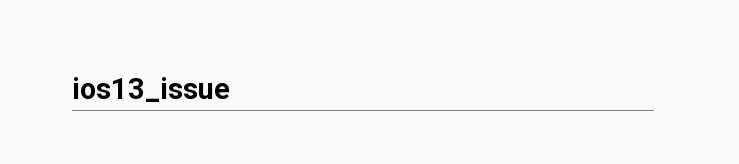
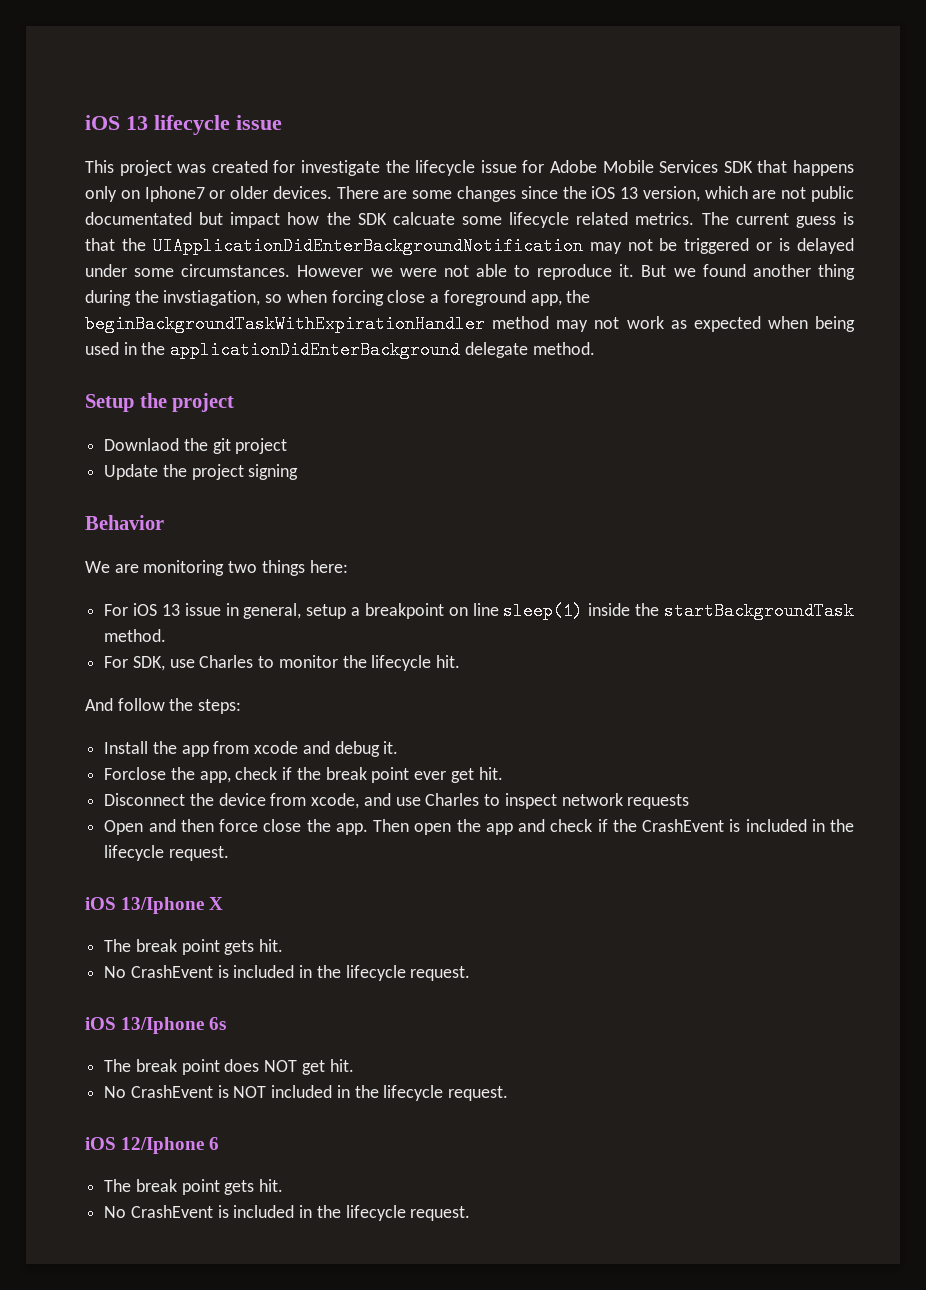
[72,77,230,102] ios13_issue -> [85,115,282,135] [85,160,855,176] [85,186,855,202] [85,212,854,228] [85,237,855,255] [85,264,855,280] [85,290,591,306] [85,315,855,333] [85,341,595,359] [85,393,235,412] [104,438,288,454] [104,464,299,480] [85,515,164,530] [85,560,348,576] [104,602,854,620] [104,629,167,642] [104,655,461,671] [85,698,242,714] [104,741,399,757] [104,767,503,783] [104,793,690,809] [104,819,854,835] [104,845,229,861] [85,897,224,914] [104,939,284,955] [104,965,471,981] [85,1017,227,1034] [104,1059,354,1075] [104,1085,509,1101] [85,1137,220,1154] [104,1179,284,1195] [104,1205,471,1221] iOS 13 lifecycle issue // This project was created for investigate the lifecycle issue for Adobe Mobile Services SDK that happens only on Iphone7 or older devices. There are some changes since the iOS 13 version, which are not public documentated but impact how the SDK calcuate some lifecycle related metrics. The current guess is that the UIApplicationDidEnterBackgroundNotification may not be triggered or is delayed under some circumstances. However we were not able to reproduce it. But we found another thing during the invstiagation, so when forcing close a foreground app, the beginBackgroundTaskWithExpirationHandler method may not work as expected when being used in the applicationDidEnterBackground delegate method. // Setup the project // Downlaod the git project // Update the project signing // Behavior // We are monitoring two things here: // For iOS 13 issue in general, setup a breakpoint on line sleep(1) inside the startBackgroundTask method. // For SDK, use Charles to monitor the lifecycle hit. // And follow the steps: // Install the app from xcode and debug it. // Forclose the app, check if the break point ever get hit. // Disconnect the device from xcode, and use Charles to inspect network requests // Open and then force close the app. Then open the app and check if the CrashEvent is included in the lifecycle request. // iOS 13/Iphone X // The break point gets hit. // No CrashEvent is included in the lifecycle request. // iOS 13/Iphone 6s // The break point does NOT get hit. // No CrashEvent is NOT included in the lifecycle request. // iOS 12/Iphone 6 // The break point gets hit. // No CrashEvent is included in the lifecycle request.

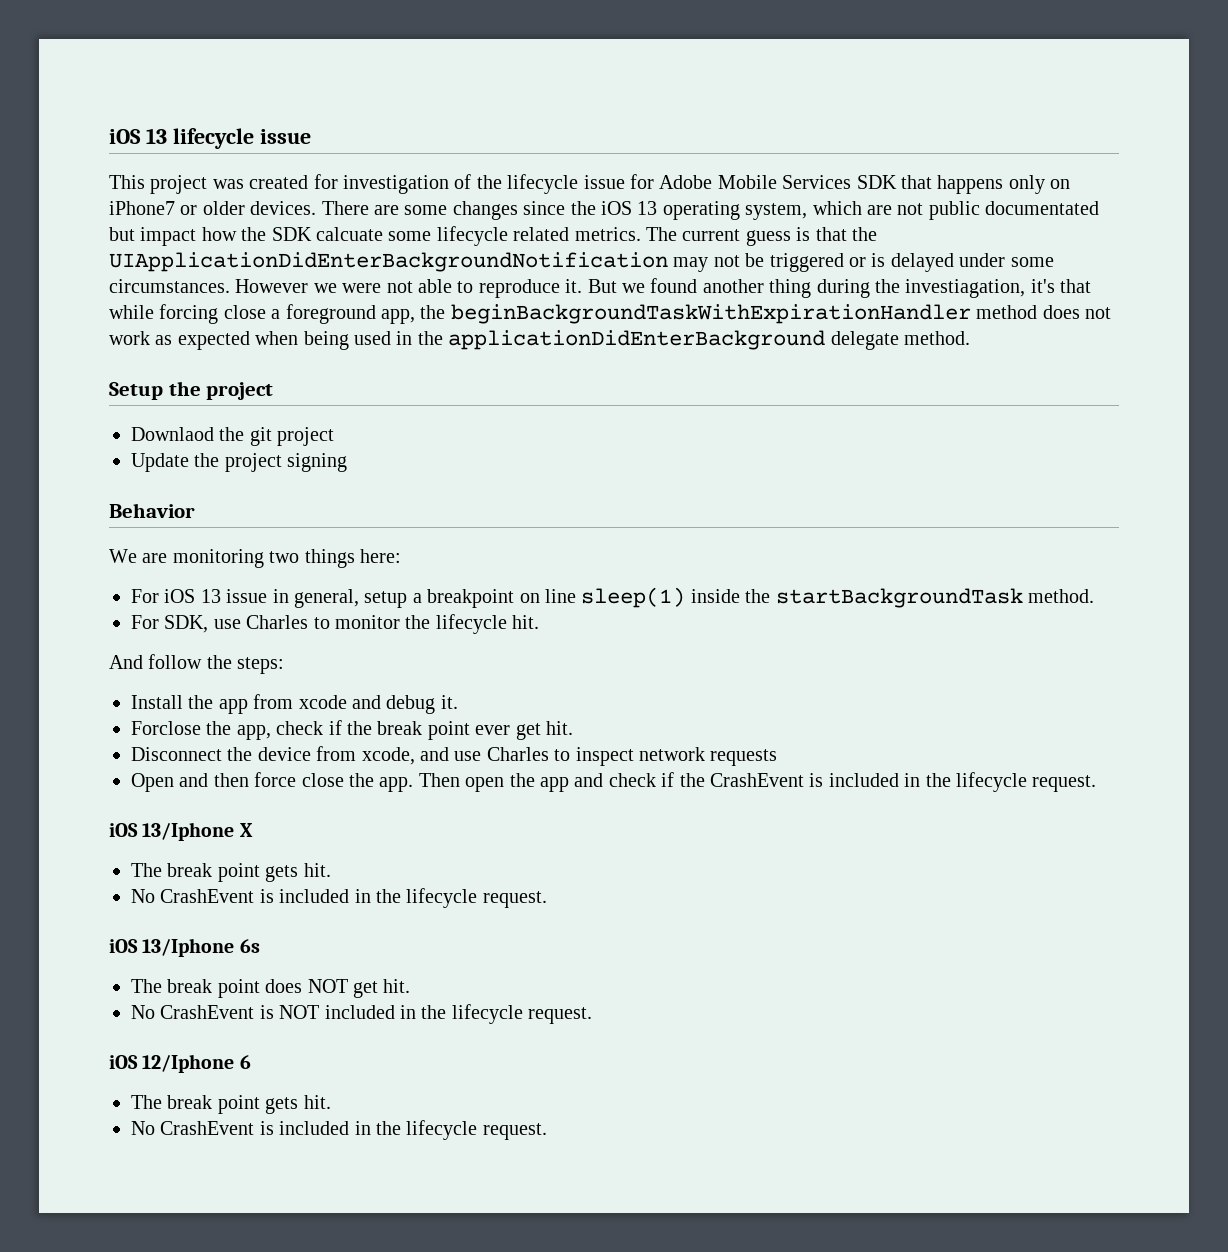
[301,160,380,176] investigate -> [343,174,472,194] investigation of
[144,186,205,202] Iphone7 -> [109,201,175,215] iPhone7
[642,186,700,202] version, -> [662,201,808,220] operating system,
[163,290,327,306] invstiagation, so when -> [905,279,1092,298] [109,305,154,319] investiagation, it's that while
[556,320,589,332] may -> [1042,305,1080,319] does

